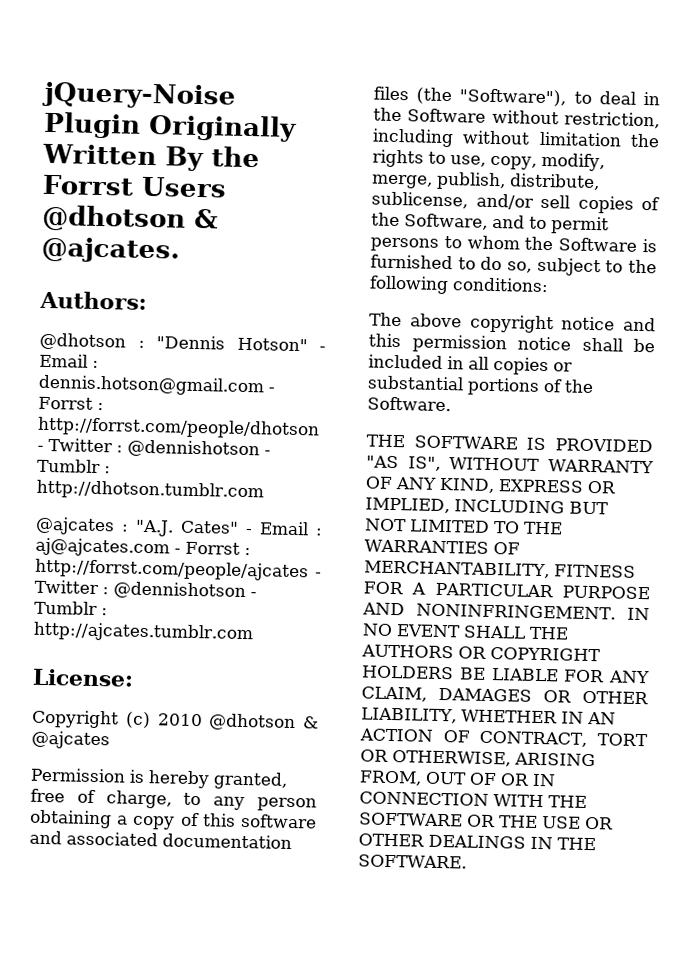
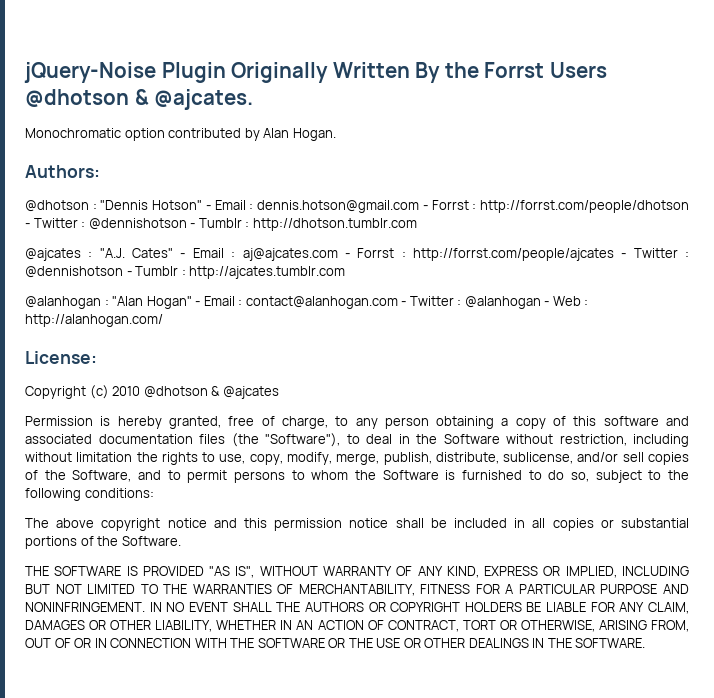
(180, 250) none -> [25,128,336,141] // Monochromatic option contributed by Alan Hogan.
(254, 632) none -> [25,296,589,309] [25,314,163,327] // @alanhogan : "Alan Hogan" - Email : contact@alanhogan.com - Twitter : @alanhogan - Web : http://alanhogan.com/

